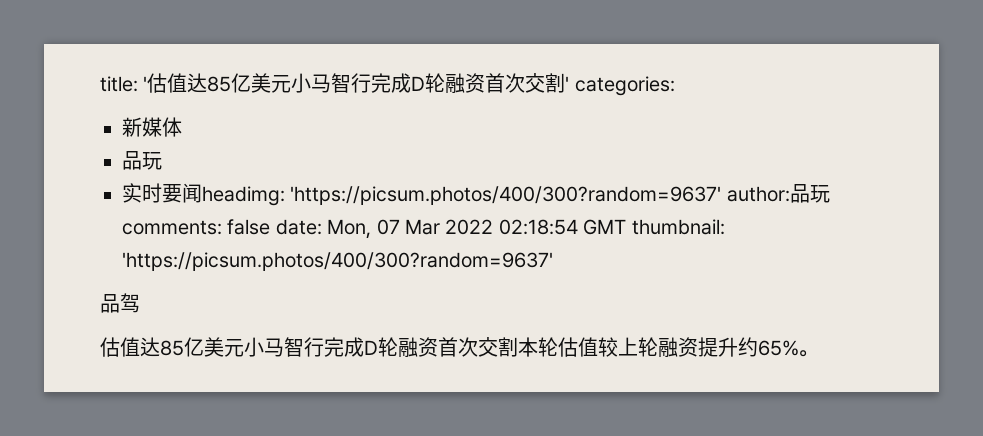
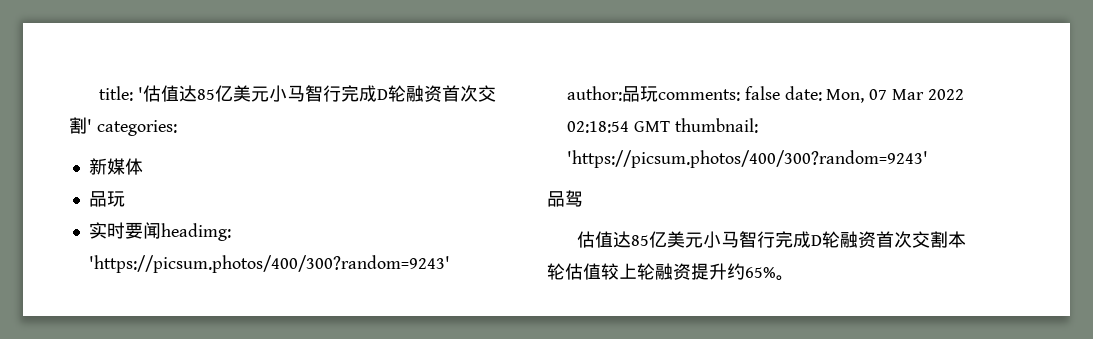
[290,186,722,205] 'https://picsum.photos/400/300?random=9637' -> [88,255,450,273] 'https://picsum.photos/400/300?random=9243'
[122,252,553,271] 'https://picsum.photos/400/300?random=9637' -> [566,150,928,168] 'https://picsum.photos/400/300?random=9243'

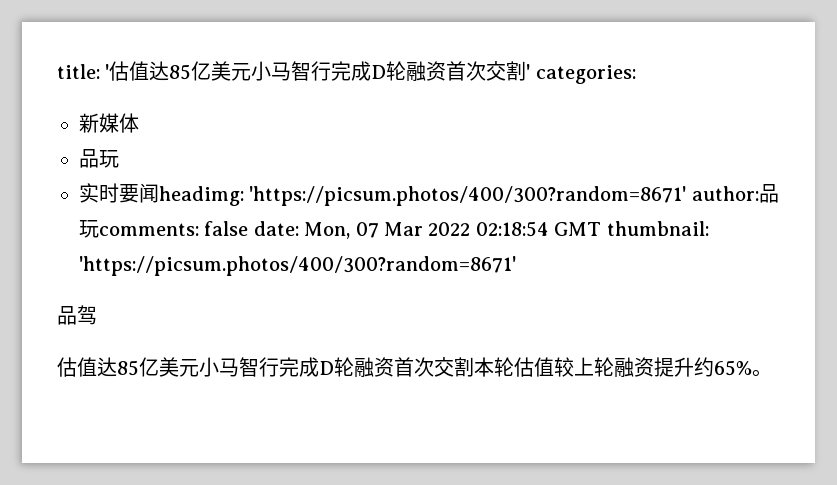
[88,255,450,273] 'https://picsum.photos/400/300?random=9243' -> [249,186,687,206] 'https://picsum.photos/400/300?random=8671'
[566,150,928,168] 'https://picsum.photos/400/300?random=9243' -> [79,256,516,276] 'https://picsum.photos/400/300?random=8671'

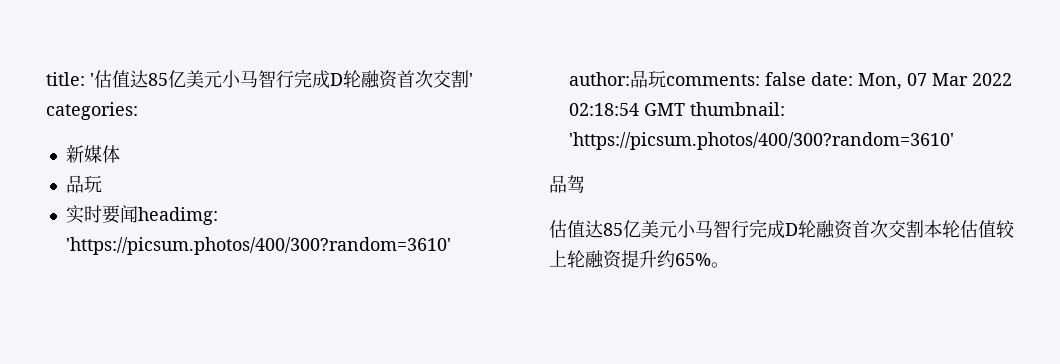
[249,186,687,206] 'https://picsum.photos/400/300?random=8671' -> [65,237,451,255] 'https://picsum.photos/400/300?random=3610'
[79,256,516,276] 'https://picsum.photos/400/300?random=8671' -> [568,132,954,150] 'https://picsum.photos/400/300?random=3610'

